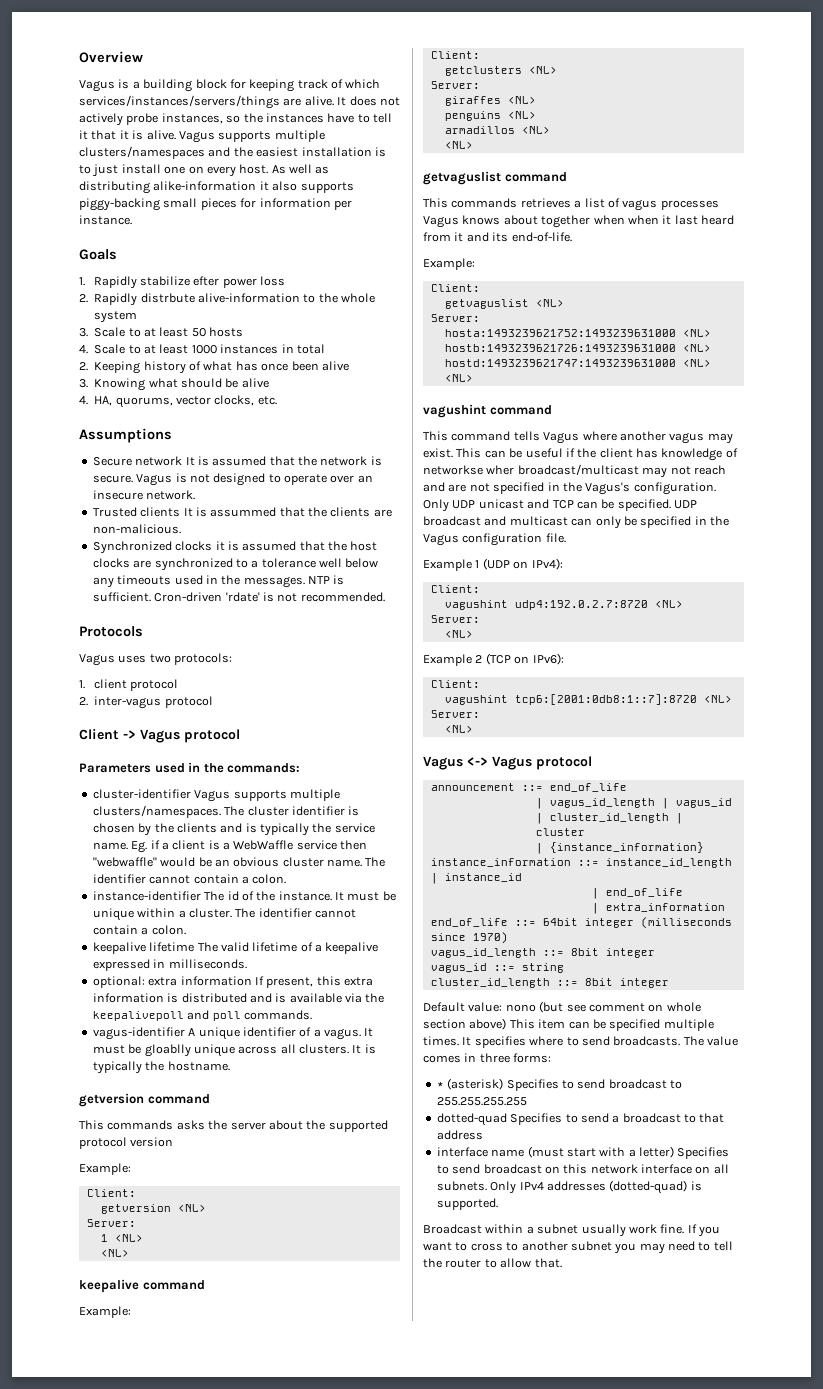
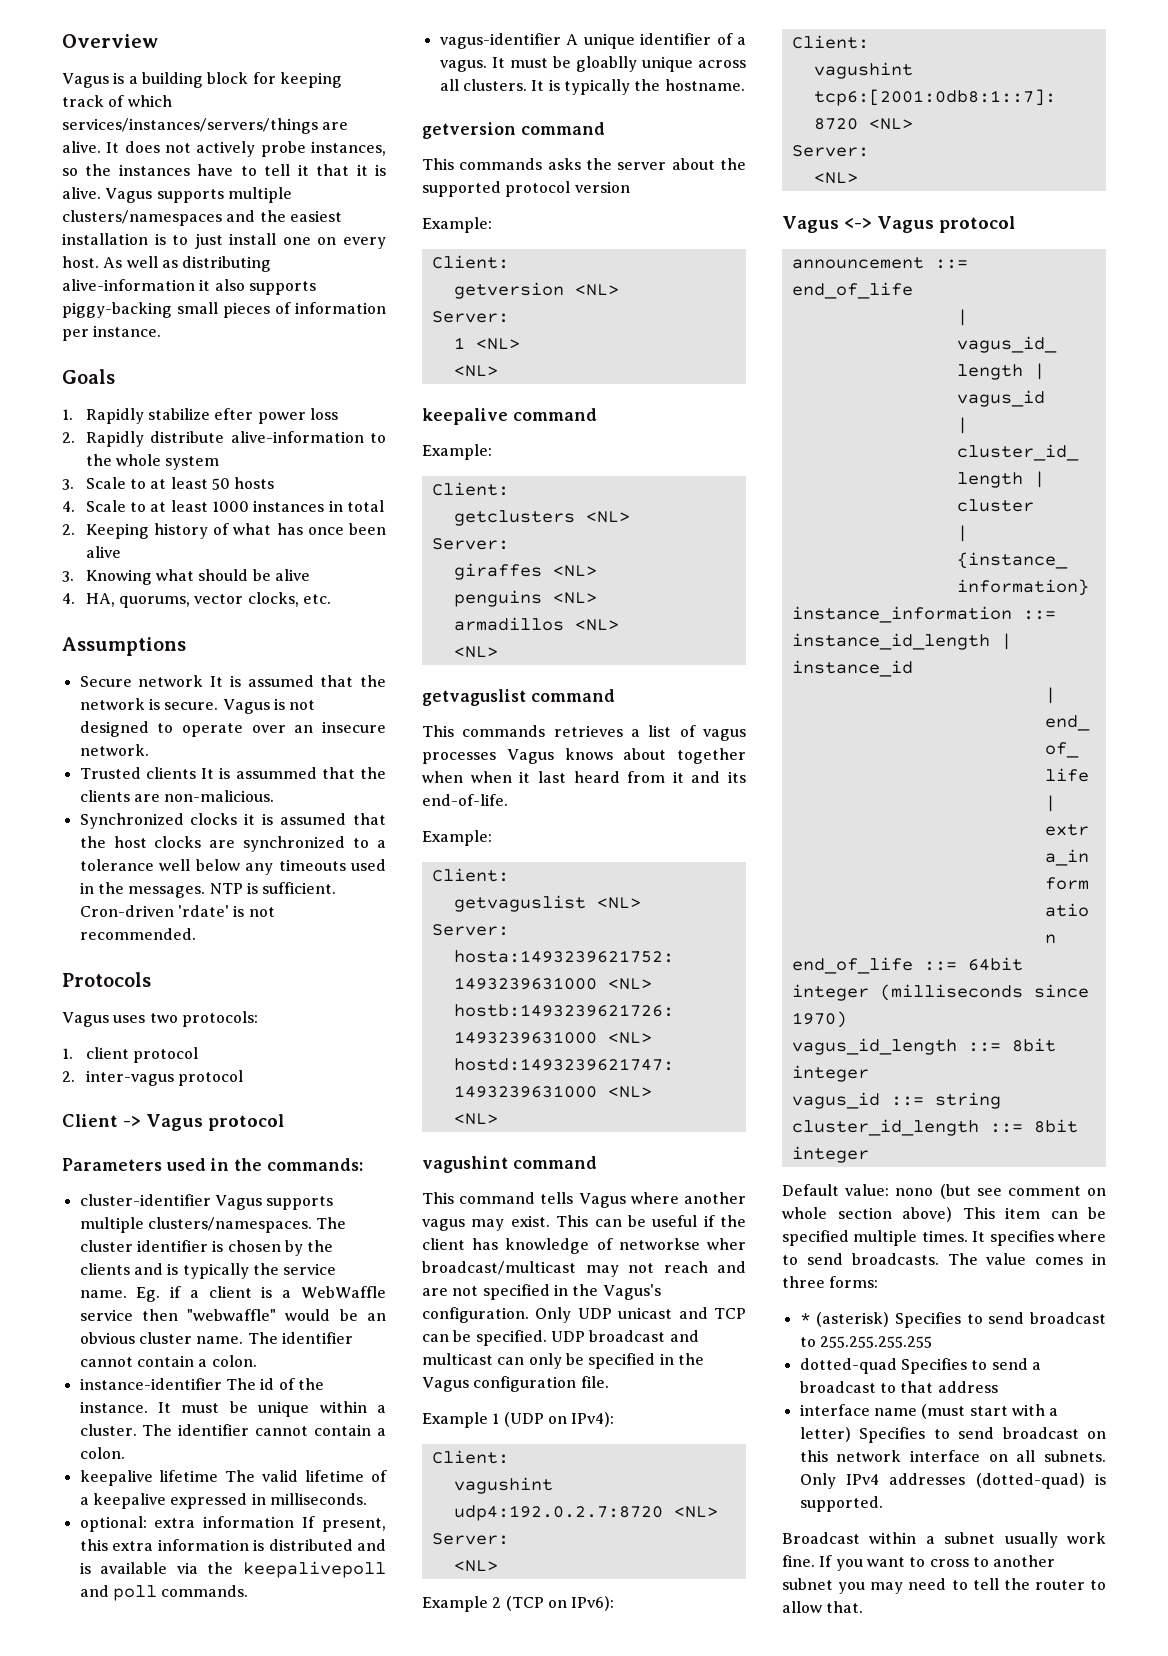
[153,181,257,191] alike-information -> [62,279,195,291] alive-information
[240,198,257,208] for -> [275,302,291,314] of
[140,293,195,303] distrbute -> [150,431,225,443] distribute

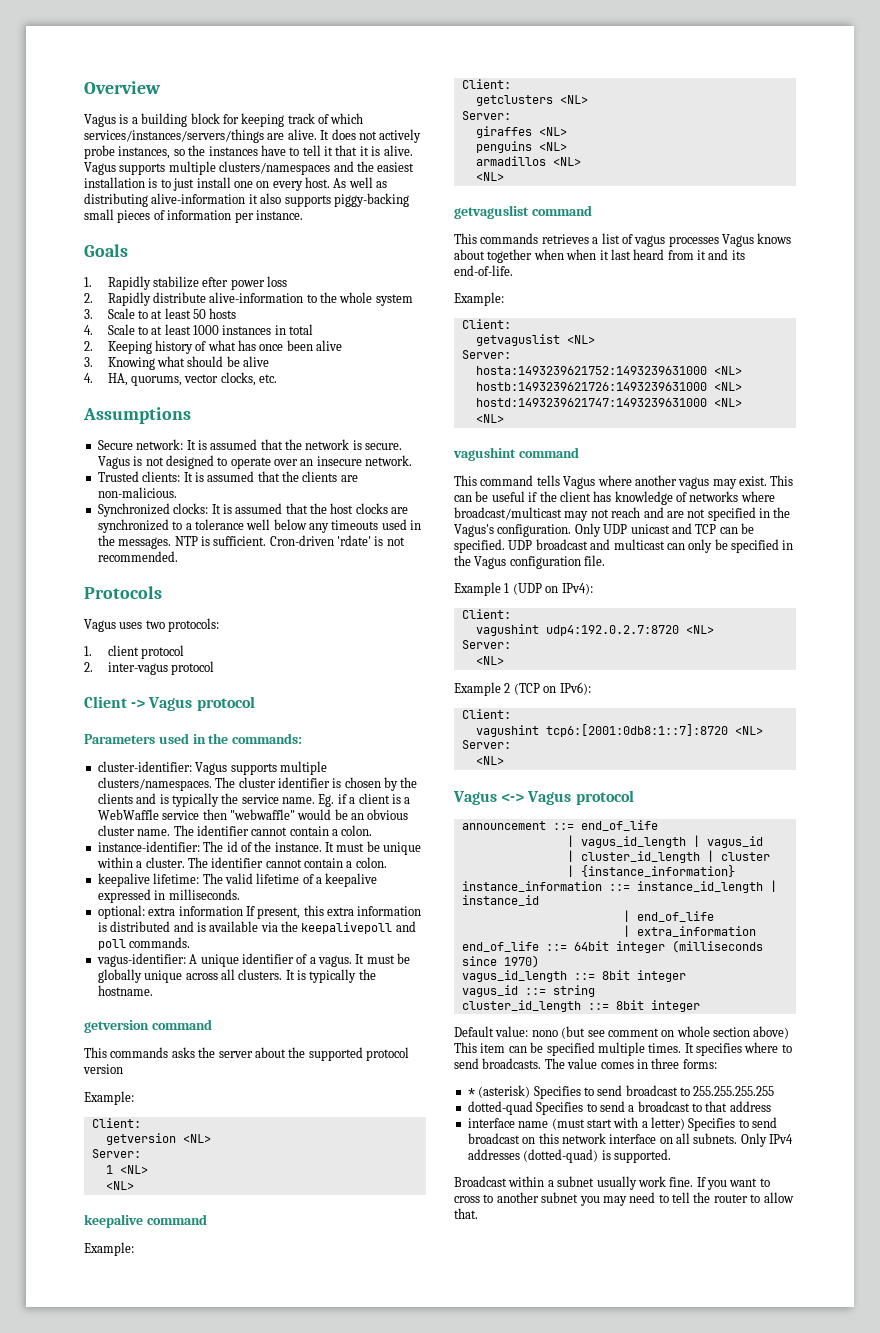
[138,675,204,687] network -> [136,439,184,450] network:
[145,767,317,779] clients It is assummed -> [142,471,255,482] clients: It is assumed
[190,813,256,825] clocks it -> [173,503,221,514] clocks: It
[79,1194,211,1206] cluster-identifier -> [97,761,192,772] cluster-identifier:
[79,1378,222,1390] instance-identifier -> [97,841,200,852] instance-identifier:
[159,1470,219,1482] lifetime -> [153,873,200,884] lifetime:
[439,33,561,49] vagus-identifier -> [96,953,186,967] vagus-identifier:
[575,56,637,72] gloablly -> [97,969,142,983] globally
[618,1238,746,1250] networkse wher -> [689,491,775,502] networks where

